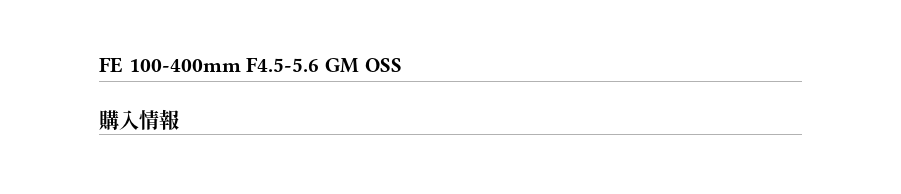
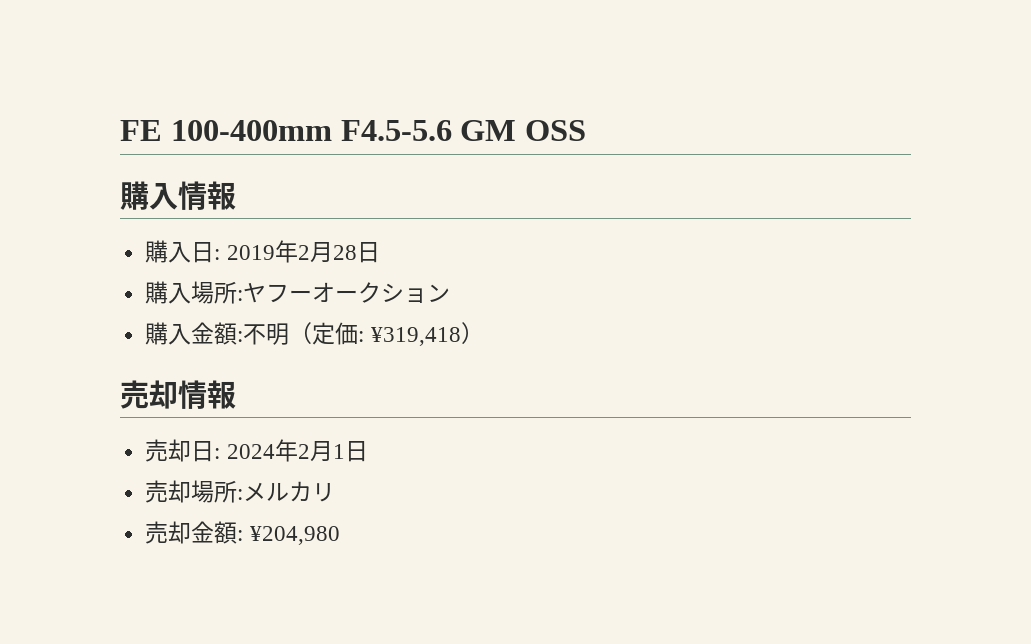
(179, 119) none -> [145,240,380,263] [145,281,451,304] [145,322,484,346] [120,380,236,409] [145,439,368,462] [145,480,336,503] [145,521,340,545] // 購入日: 2019年2月28日 // 購入場所:ヤフーオークション // 購入金額:不明（定価: ¥319,418） // 売却情報 // 売却日: 2024年2月1日 // 売却場所:メルカリ // 売却金額: ¥204,980

